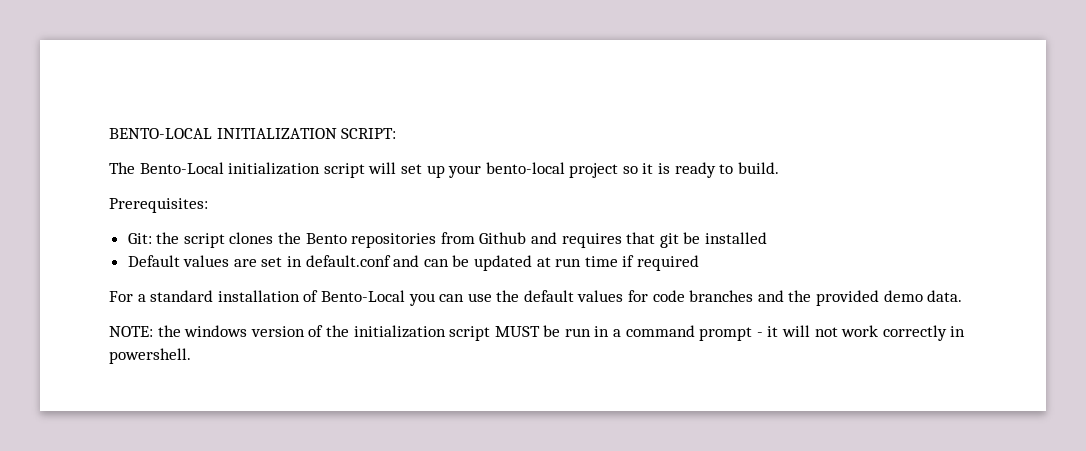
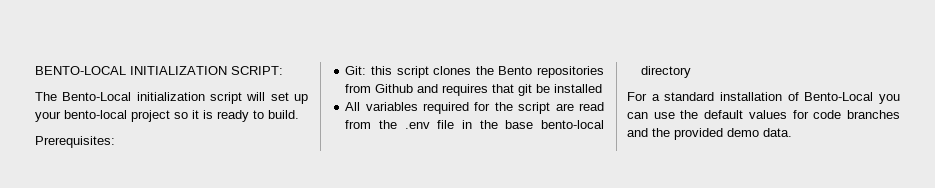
[156,232,180,244] the -> [370,66,392,75] this
[127,255,699,271] Default values are set in default.conf and can be updated at run time if required -> [345,102,604,114] [345,120,604,129] [641,66,692,78] All variables required for the script are read from the .env file in the base bento-local directory
[109,325,966,341] [109,348,191,364] // NOTE: the windows version of the initialization script MUST be run in a command prompt - it will not work correctly in powershell. -> (792, 132) none

